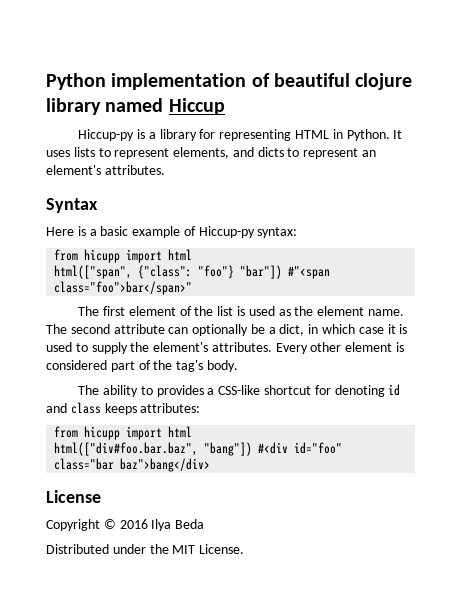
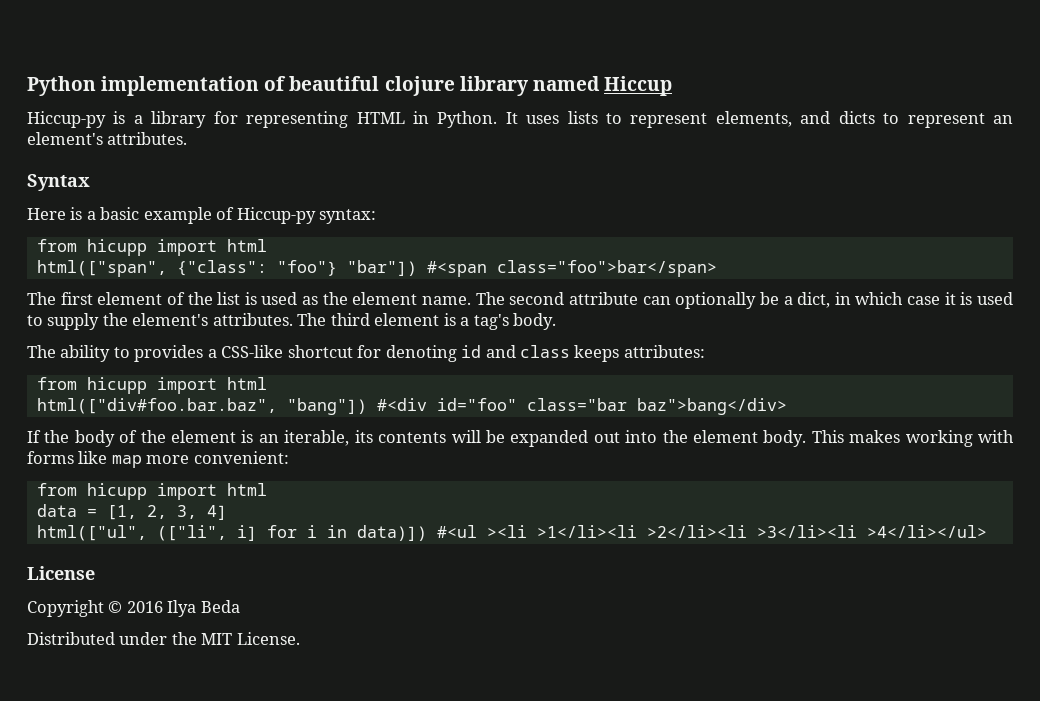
[288,266,331,279] [54,281,193,295] #"<span class="foo">bar</span>" -> [426,260,717,277] #<span class="foo">bar</span>
[275,342,405,354] [46,360,173,372] Every other element is considered part of the -> [297,313,470,326] The third element is a
(211, 465) none -> [27,430,1014,447] [27,451,289,468] [36,483,267,500] [36,504,227,520] [36,525,987,541] // If the body of the element is an iterable, its contents will be expanded out into the element body. This makes working with forms like map more convenient: // from hicupp import html // data = [1, 2, 3, 4] // html(["ul", (["li", i] for i in data)]) #<ul ><li >1</li><li >2</li><li >3</li><li >4</li></ul>

